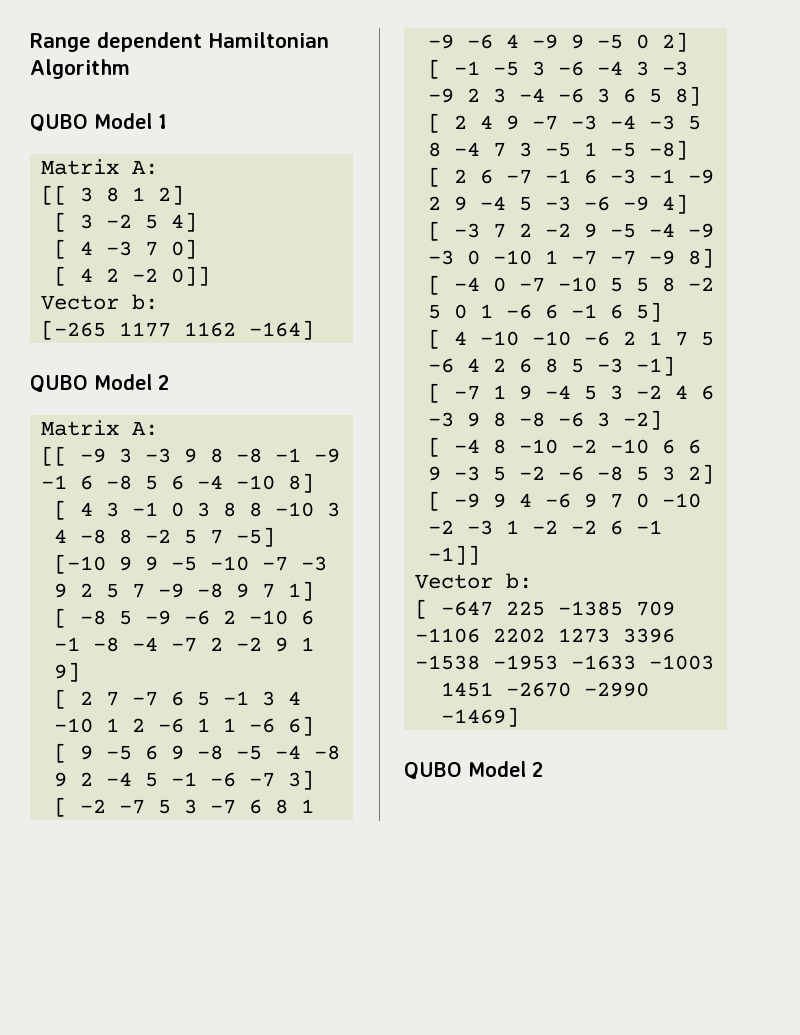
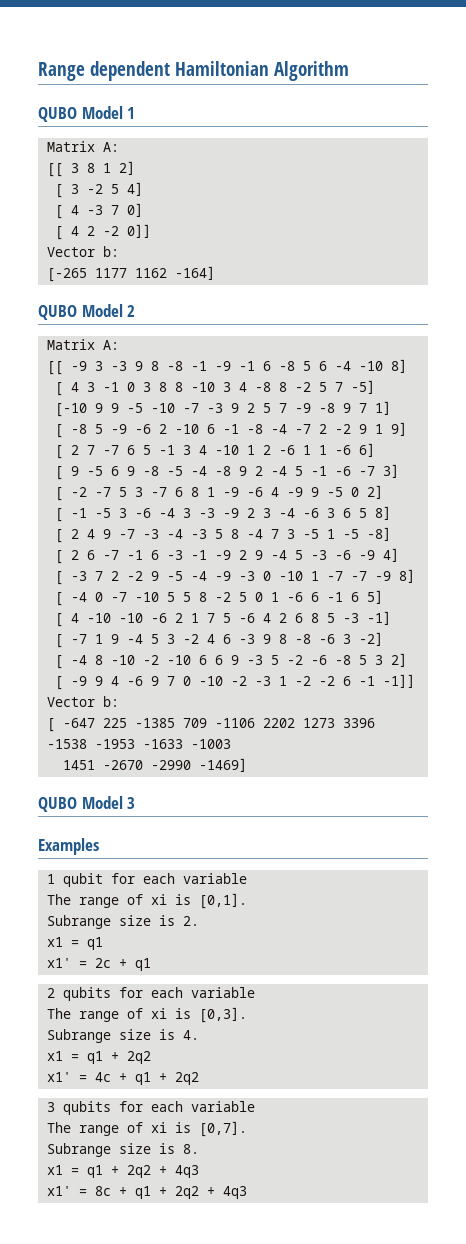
[532,762,543,777] 2 -> [127,797,136,809] [38,838,99,855] [46,873,247,887] [46,893,247,909] [46,915,199,929] [46,937,103,950] [46,958,151,971] [46,987,255,1001] [46,1007,247,1023] [46,1029,199,1043] [46,1051,151,1064] [46,1072,199,1085] [46,1101,255,1115] [46,1121,247,1137] [46,1143,199,1157] [46,1165,199,1178] [46,1186,247,1199] 3 // Examples // 1 qubit for each variable // The range of xi is [0,1]. // Subrange size is 2. // x1 = q1 // x1' = 2c + q1 // 2 qubits for each variable // The range of xi is [0,3]. // Subrange size is 4. // x1 = q1 + 2q2 // x1' = 4c + q1 + 2q2 // 3 qubits for each variable // The range of xi is [0,7]. // Subrange size is 8. // x1 = q1 + 2q2 + 4q3 // x1' = 8c + q1 + 2q2 + 4q3

